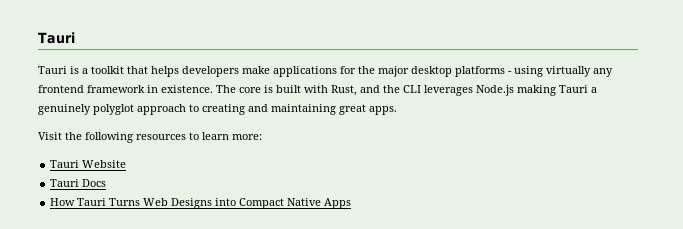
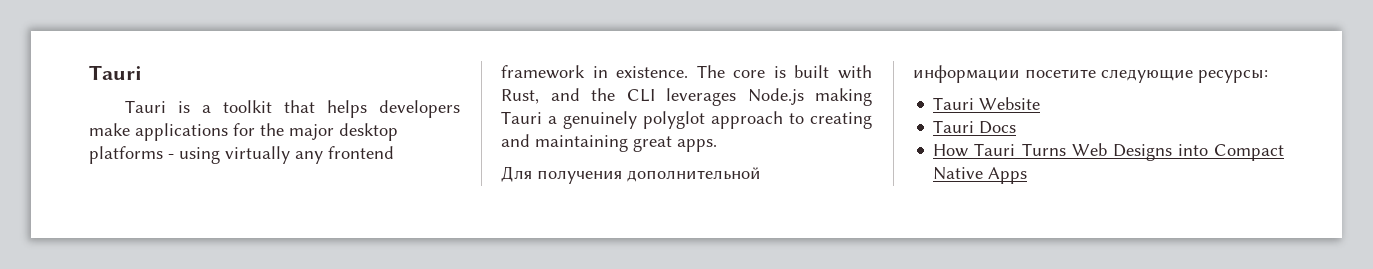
[38,132,262,143] Visit the following resources to learn more: -> [501,166,761,184] [913,65,1268,83] Для получения дополнительной информации посетите следующие ресурсы:

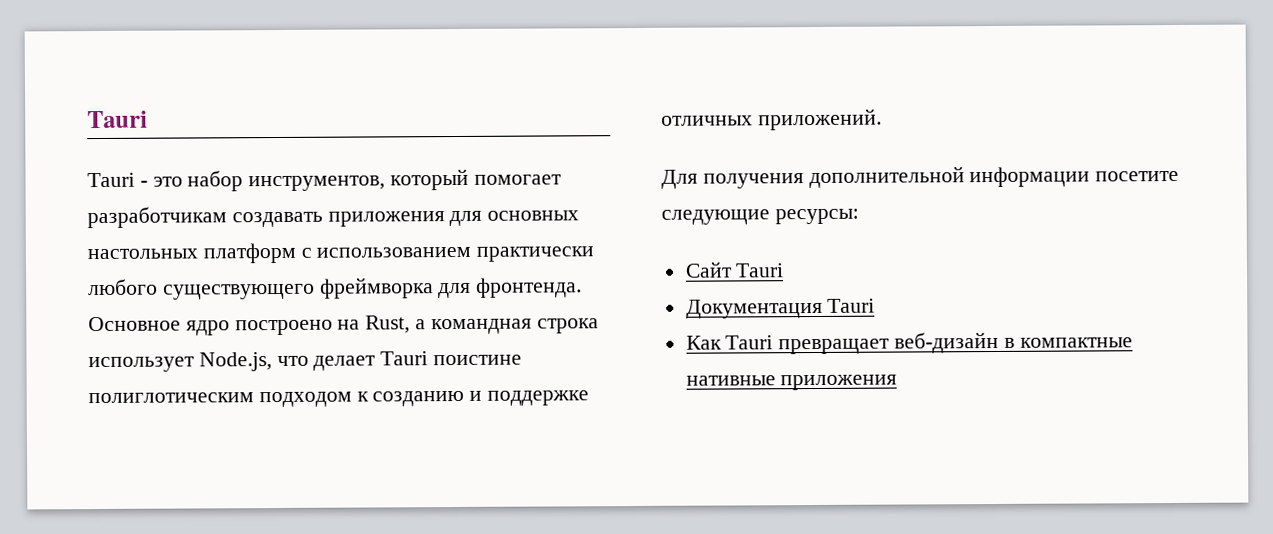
[178,100,460,118] [89,123,398,141] [89,146,394,164] [501,65,872,79] [501,88,872,106] [501,111,872,129] [501,134,717,152] is a toolkit that helps developers make applications for the major desktop platforms - using virtually any frontend framework in existence. The core is built with Rust, and the CLI leverages Node.js making Tauri a genuinely polyglot approach to creating and maintaining great apps. -> [139,168,562,192] [87,206,580,229] [87,242,595,264] [88,277,583,300] [88,315,599,336] [88,351,523,373] [88,390,590,408] [661,108,882,131] - это набор инструментов, который помогает разработчикам создавать приложения для основных настольных платформ с использованием практически любого существующего фреймворка для фронтенда. Основное ядро построено на Rust, а командная строка использует Node.js, что делает Tauri поистине полиглотическим подходом к созданию и поддержке отличных приложений.
[933,97,1041,110] [933,120,1017,134] [933,143,1284,161] [933,167,1028,184] Tauri Website // Tauri Docs // How Tauri Turns Web Designs into Compact Native Apps -> [684,261,785,278] [685,298,876,319] [685,331,1133,355] [685,374,898,391] Сайт Tauri // Документация Tauri // Как Tauri превращает веб-дизайн в компактные нативные приложения

